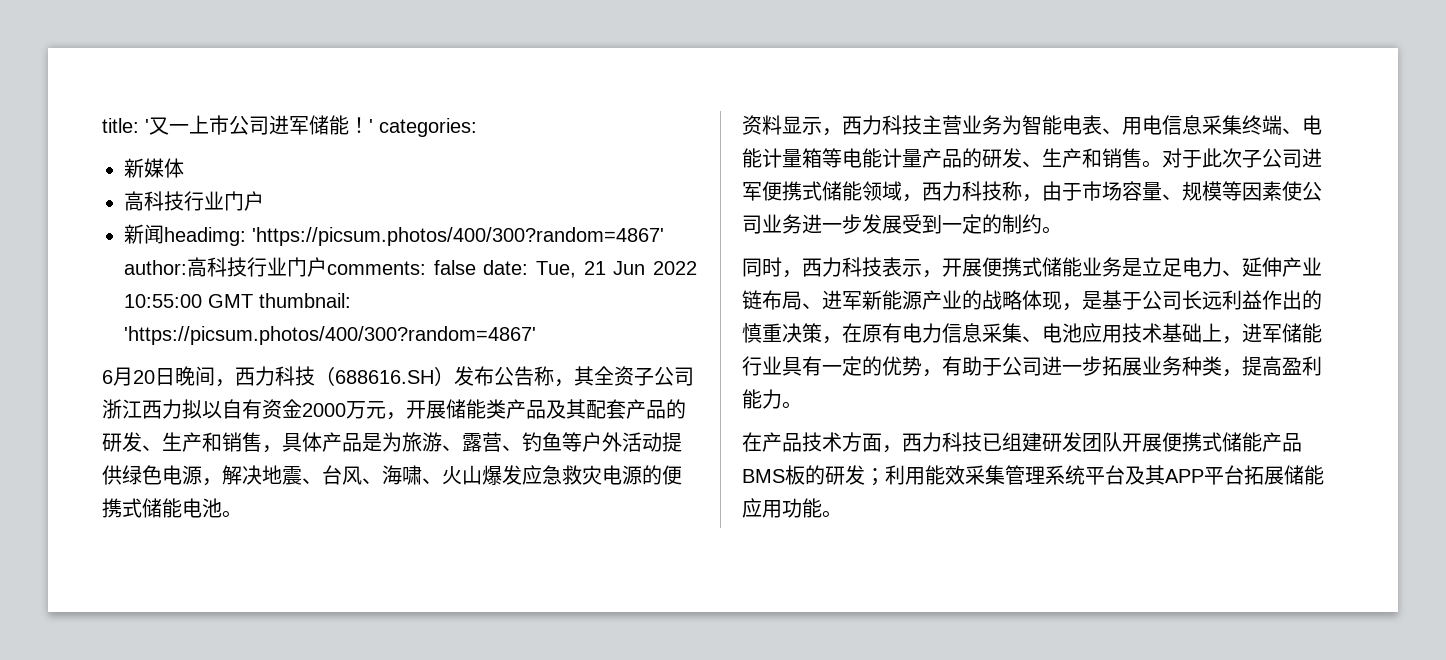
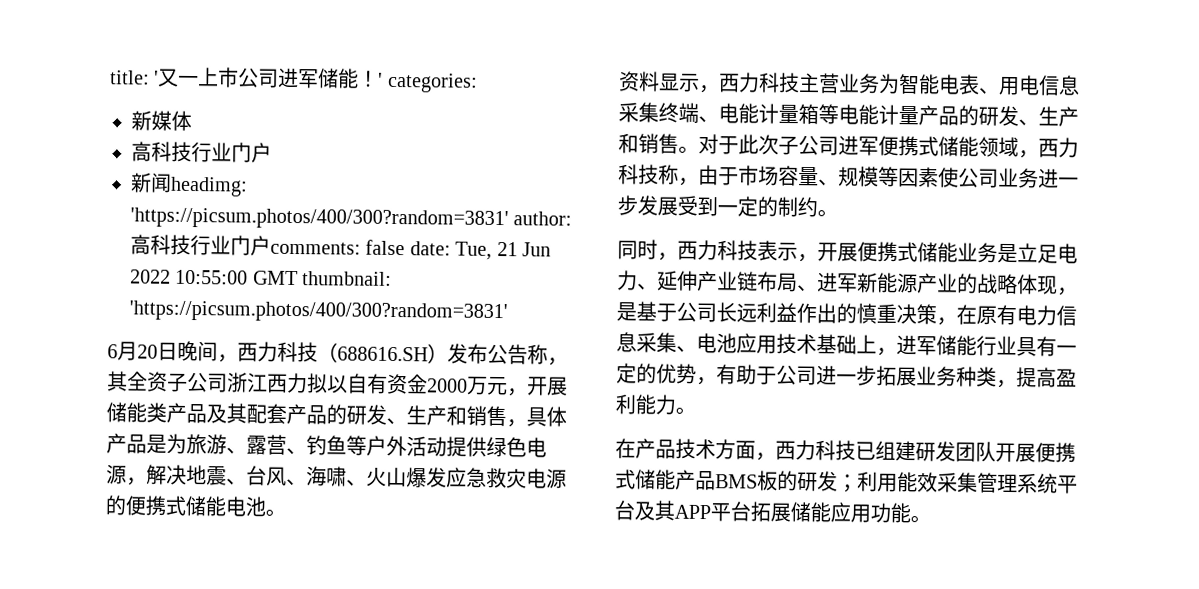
[252,227,664,246] 'https://picsum.photos/400/300?random=4867' -> [130,207,509,231] 'https://picsum.photos/400/300?random=3831'
[124,326,536,345] 'https://picsum.photos/400/300?random=4867' -> [129,300,508,324] 'https://picsum.photos/400/300?random=3831'

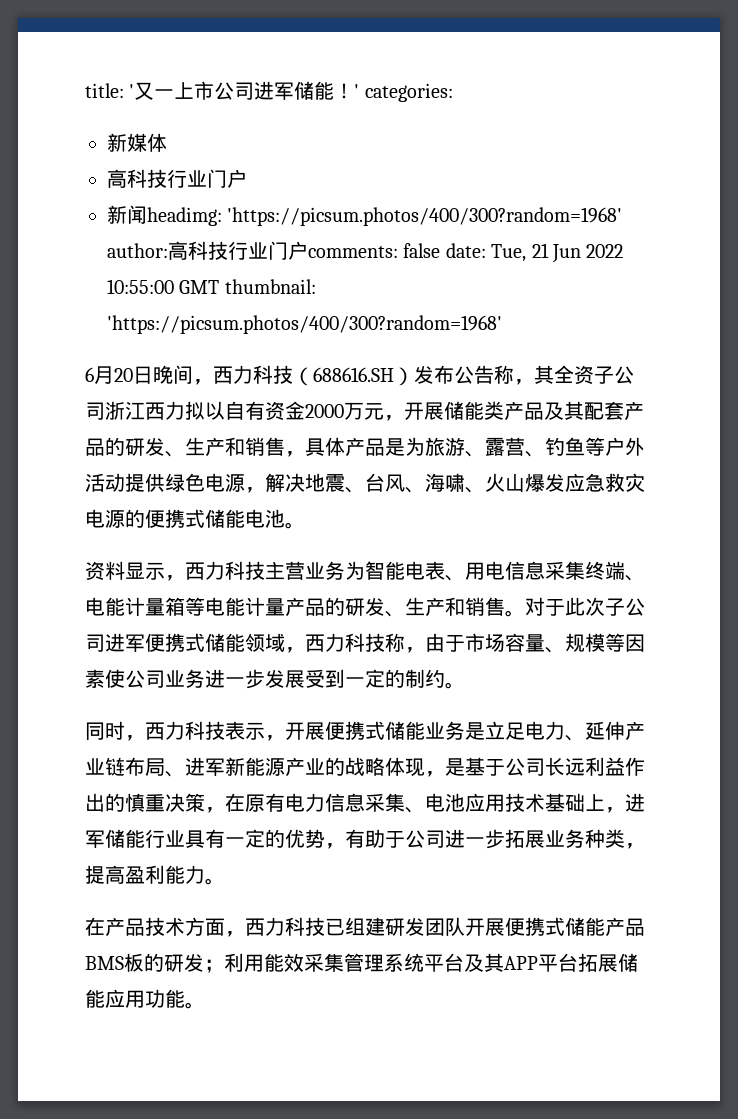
[130,207,509,231] 'https://picsum.photos/400/300?random=3831' -> [227,207,623,226] 'https://picsum.photos/400/300?random=1968'
[129,300,508,324] 'https://picsum.photos/400/300?random=3831' -> [107,315,502,334] 'https://picsum.photos/400/300?random=1968'

